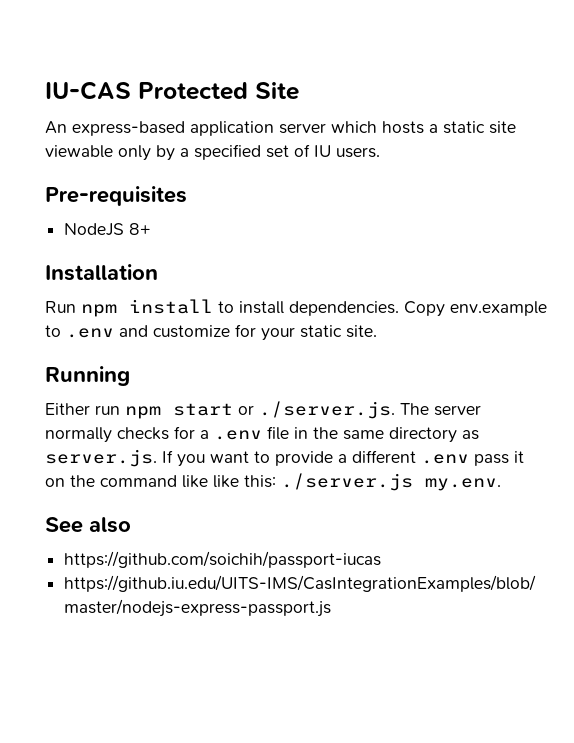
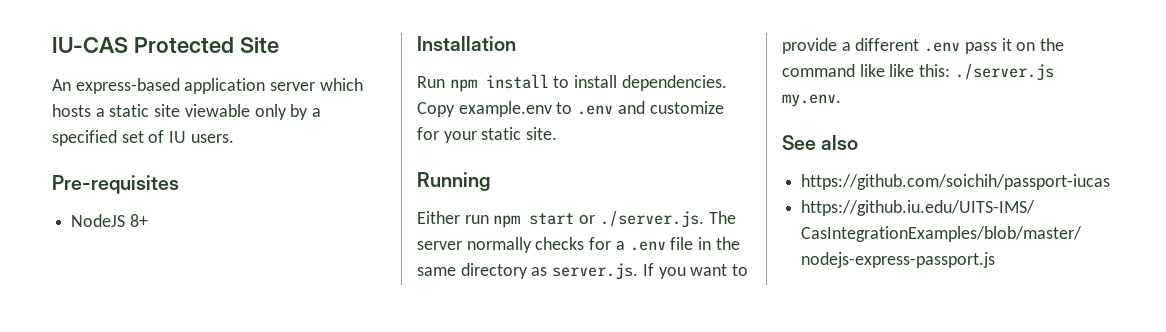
[450,301,547,316] env.example -> [458,101,552,117] example.env

